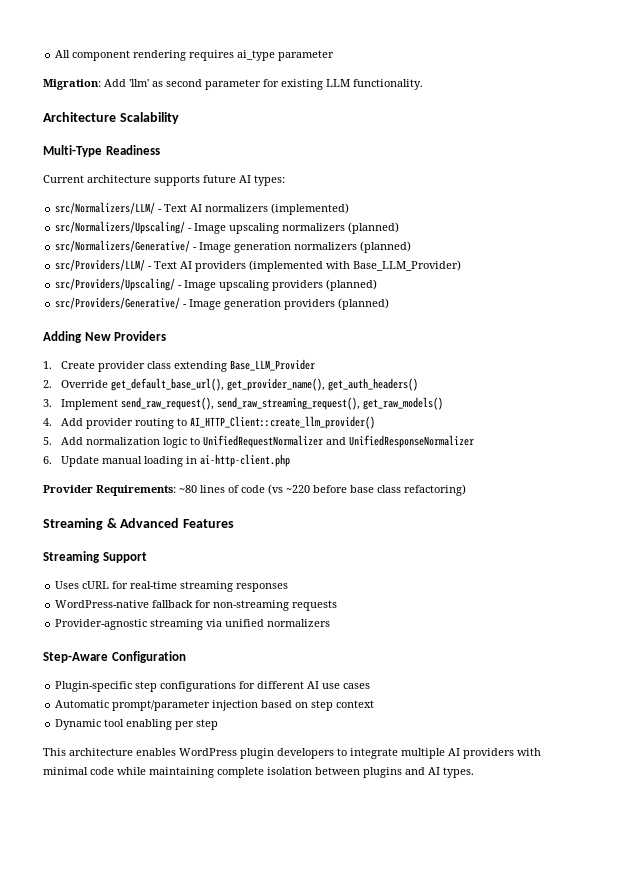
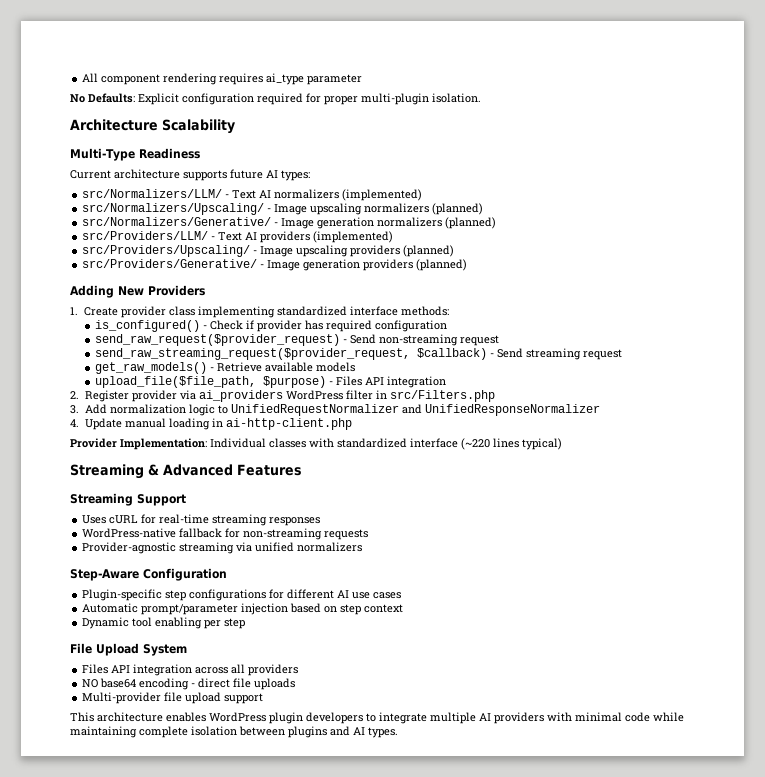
[43,79,423,90] Migration: Add 'llm' as second parameter for existing LLM functionality. -> [70,93,481,105] No Defaults: Explicit configuration required for proper multi-plugin isolation.
[249,260,462,272] (implemented with Base_LLM_Provider) -> [313,231,394,243] (implemented)
[174,359,316,372] [43,378,419,391] [43,397,444,410] [43,416,376,429] [43,437,52,445] extending Base_LLM_Provider // 2. Override get_default_base_url(), get_provider_name(), get_auth_headers() // 3. Implement send_raw_request(), send_raw_streaming_request(), get_raw_models() // 4. Add provider routing to AI_HTTP_Client::create_llm_provider() // 5. -> [197,306,449,318] [95,320,448,332] [95,334,500,346] [95,348,623,360] [95,362,356,374] [95,376,447,388] [70,390,495,402] [70,405,79,414] implementing standardized interface methods: // is_configured() - Check if provider has required configuration // send_raw_request($provider_request) - Send non-streaming request // send_raw_streaming_request($provider_request, $callback) - Send streaming request // get_raw_models() - Retrieve available models // upload_file($file_path, $purpose) - Files API integration // 2. Register provider via ai_providers WordPress filter in src/Filters.php // 3.
[43,456,52,464] 6. -> [70,419,79,427] 4.
[96,484,466,496] Requirements: ~80 lines of code (vs ~220 before base class refactoring) -> [120,438,562,450] Implementation: Individual classes with standardized interface (~220 lines typical)
(219, 724) none -> [70,643,187,656] [82,664,299,676] [82,678,296,690] [82,692,264,704] // File Upload System // Files API integration across all providers // NO base64 encoding - direct file uploads // Multi-provider file upload support

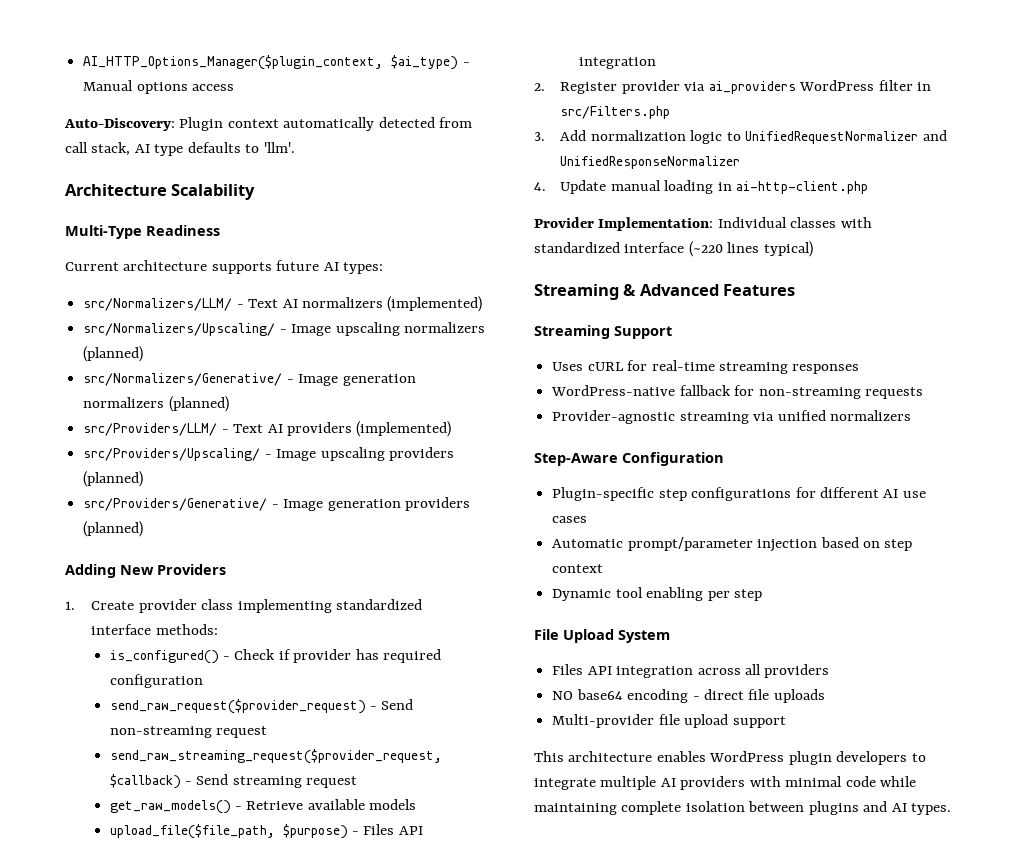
[82,73,363,85] [70,93,481,105] All component rendering requires ai_type parameter // No Defaults: Explicit configuration required for proper multi-plugin isolation. -> [83,55,470,70] [83,80,235,94] [64,117,473,131] [65,142,295,156] AI_HTTP_Options_Manager($plugin_context, $ai_type) - Manual options access // Auto-Discovery: Plugin context automatically detected from call stack, AI type defaults to 'llm'.

